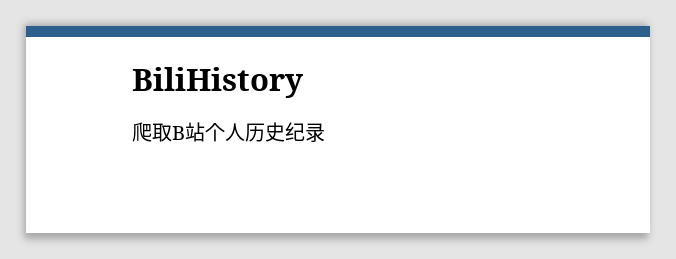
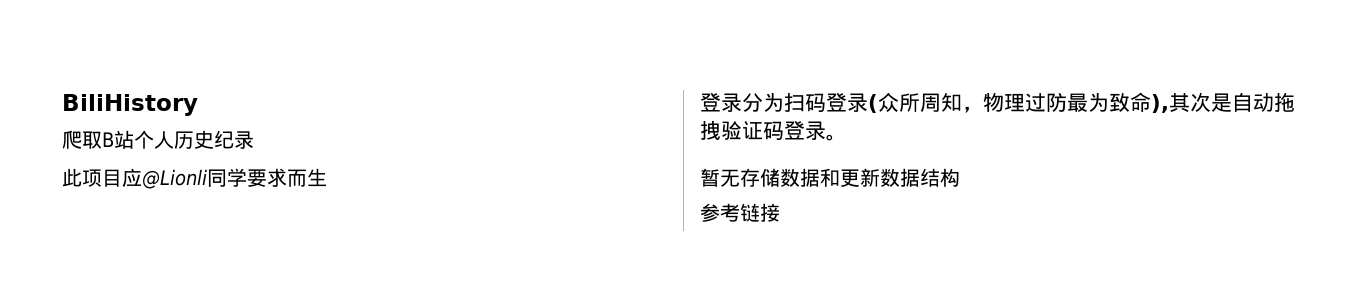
(325, 132) none -> [62,168,327,189] [700,92,1295,113] [700,120,847,141] [700,168,960,187] [700,203,780,222] // 此项目应@Lionli同学要求而生 // 登录分为扫码登录(众所周知，物理过防最为致命),其次是自动拖拽验证码登录。 // 暂无存储数据和更新数据结构 // 参考链接

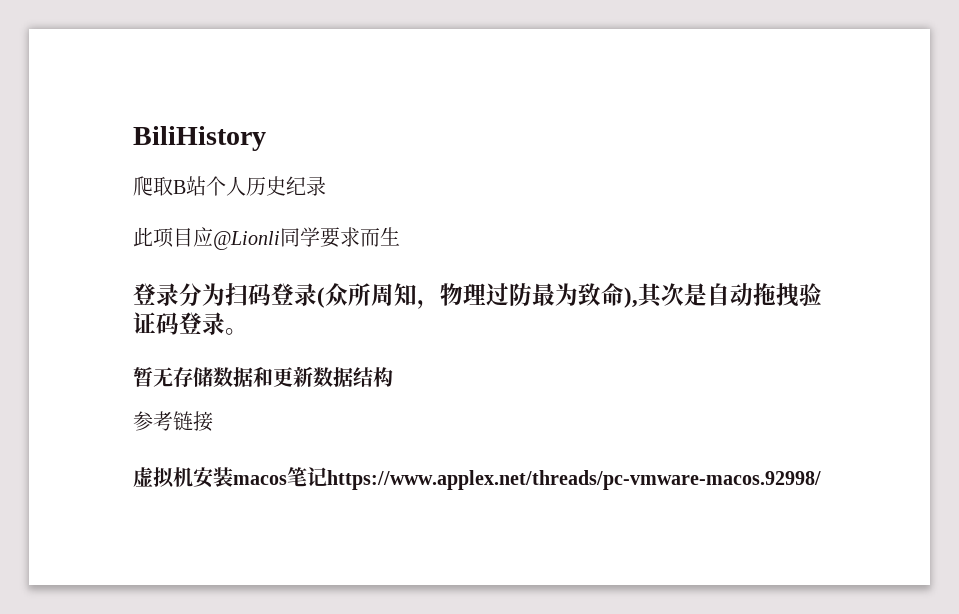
(780, 212) none -> [133,467,821,490] // 虚拟机安装macos笔记https://www.applex.net/threads/pc-vmware-macos.92998/

